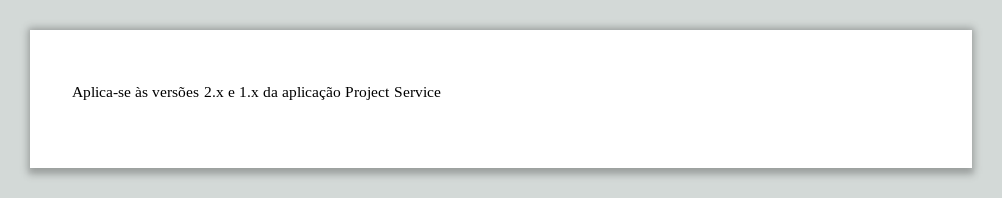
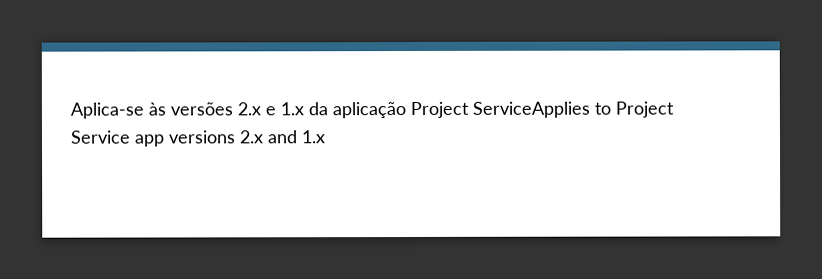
[393,87,441,97] Service -> [472,101,674,118] [70,130,326,147] ServiceApplies to Project Service app versions 2.x and 1.x

